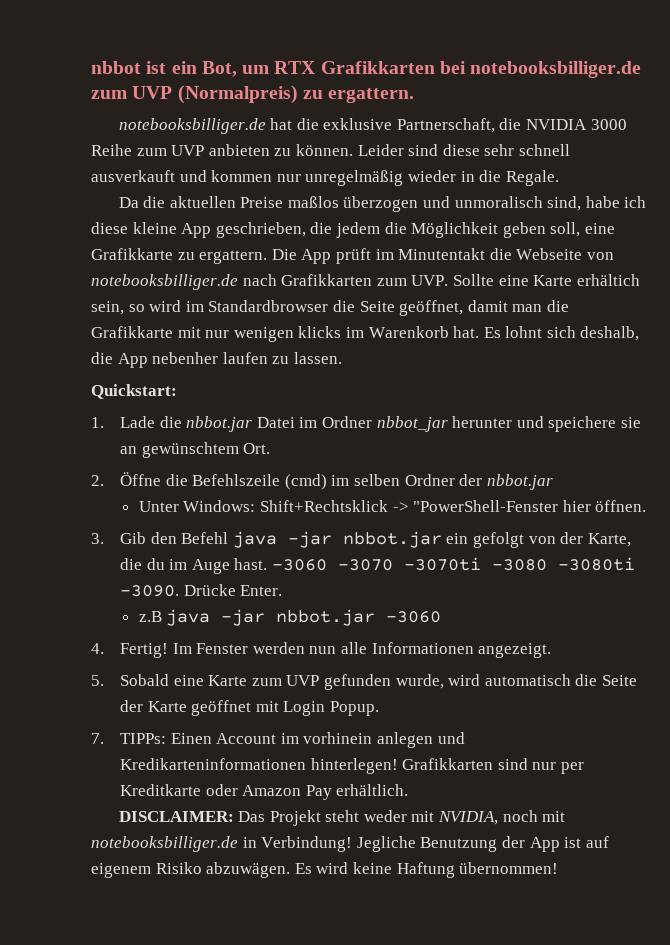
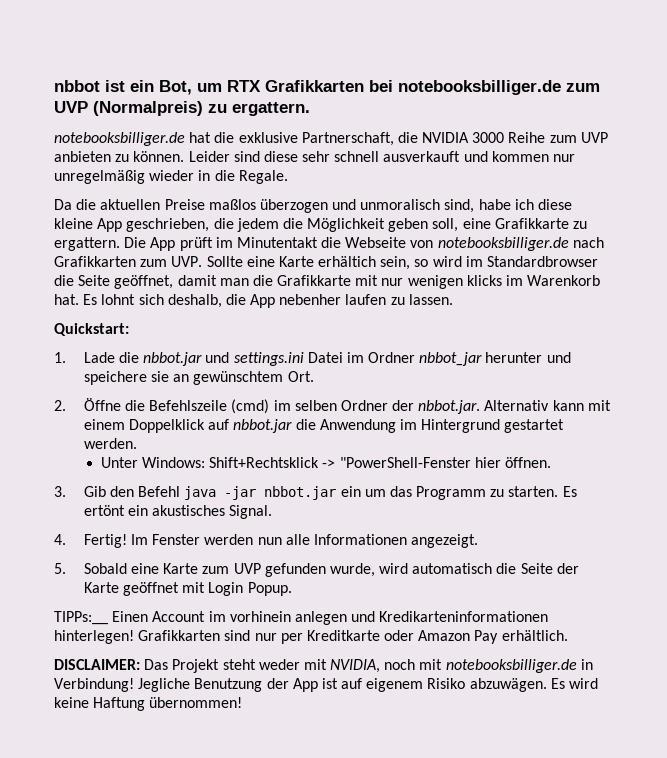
(253, 424) none -> [205,352,304,366] und settings.ini
[486,474,553,490] nbbot.jar -> [418,400,611,414] [83,419,565,433] [83,438,137,449] nbbot.jar. Alternativ kann mit einem Doppelklick auf nbbot.jar die Anwendung im Hintergrund gestartet werden.
[473,532,631,548] [120,557,636,574] [120,584,283,597] [138,609,442,626] gefolgt von der Karte, die du im Auge hast. -3060 -3070 -3070ti -3080 -3080ti -3090. Drücke Enter. // z.B java -jar nbbot.jar -3060 -> [364,486,577,500] [83,505,273,519] um das Programm zu starten. Es ertönt ein akustisches Signal.
[91,733,167,744] 7. TIPPs: -> [54,611,108,625] TIPPs:__

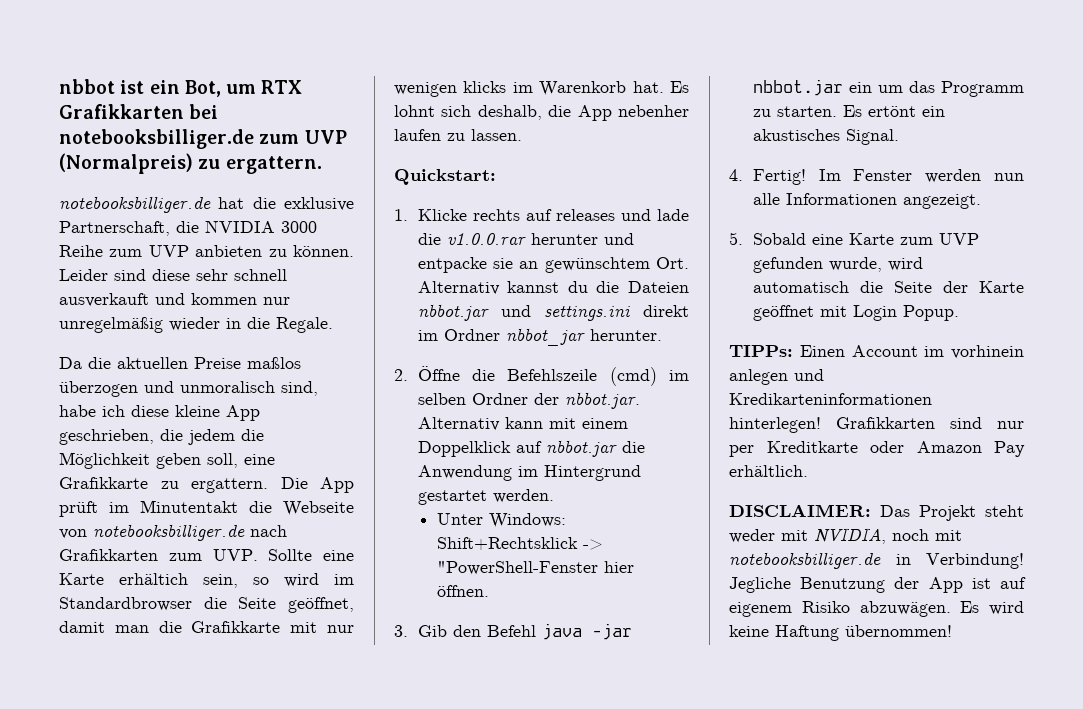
[83,352,483,366] Lade die nbbot.jar und settings.ini Datei im Ordner nbbot_jar -> [417,209,689,221] [417,233,526,245] Klicke rechts auf releases und lade die v1.0.0.rar
[83,371,147,385] speichere -> [417,257,487,273] entpacke
(314, 376) none -> [417,281,689,295] [417,304,689,321] [417,328,662,346] Alternativ kannst du die Dateien nbbot.jar und settings.ini direkt im Ordner nbbot_jar herunter.
[54,611,108,625] TIPPs:__ -> [729,345,793,357] TIPPs:

